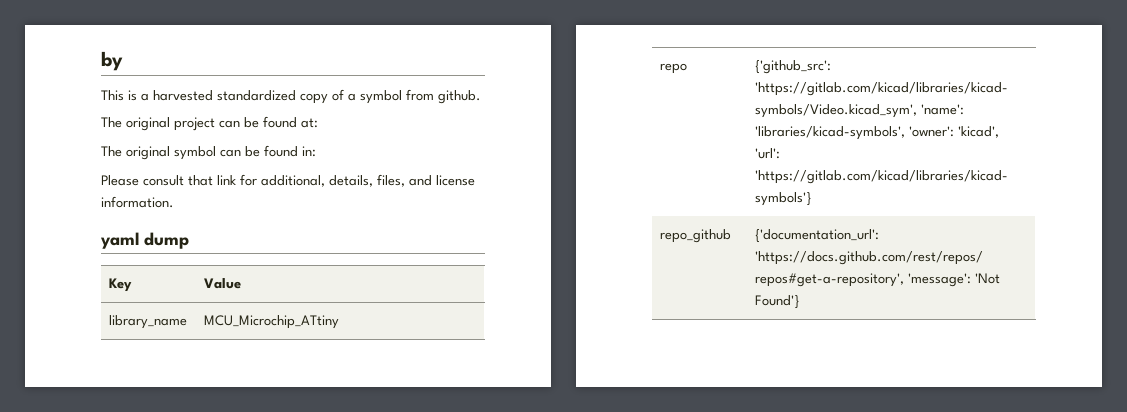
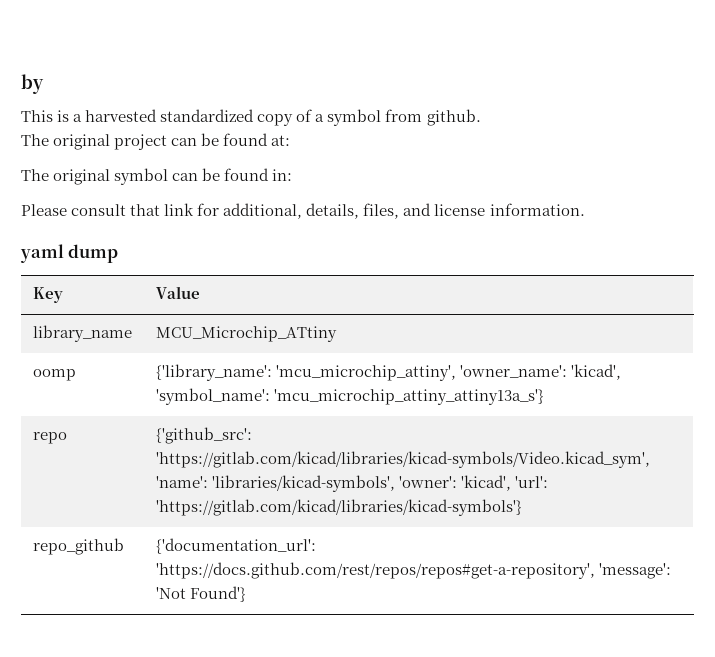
(340, 322) none -> [32,369,76,381] [155,364,621,381] [155,388,544,405] // oomp | {'library_name': 'mcu_microchip_attiny', 'owner_name': 'kicad', 'symbol_name': 'mcu_microchip_attiny_attiny13a_s'}

